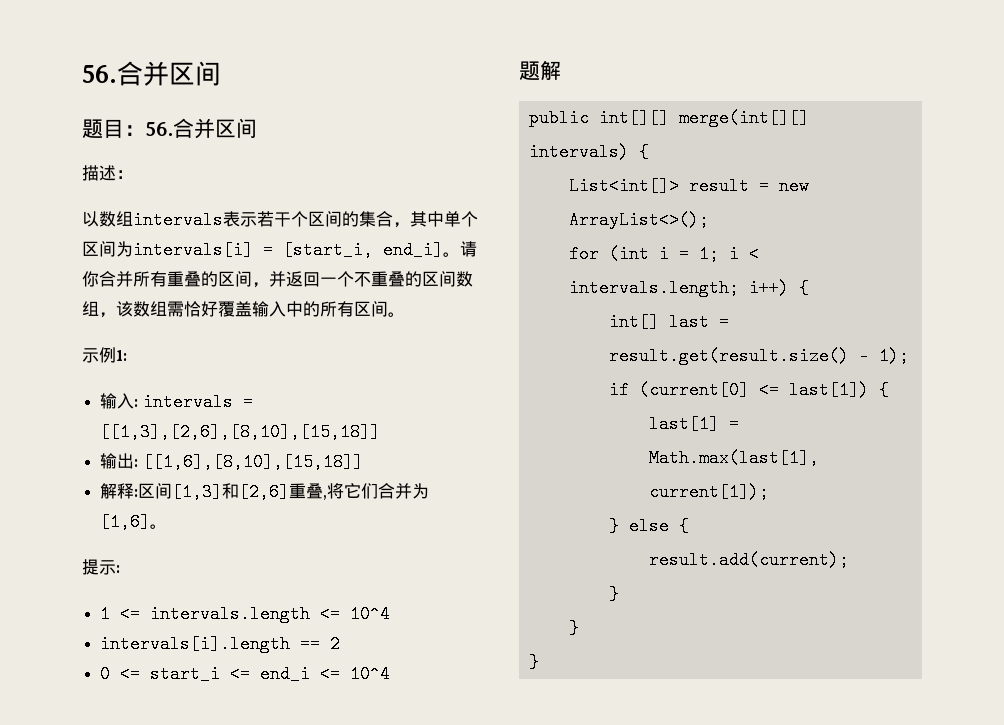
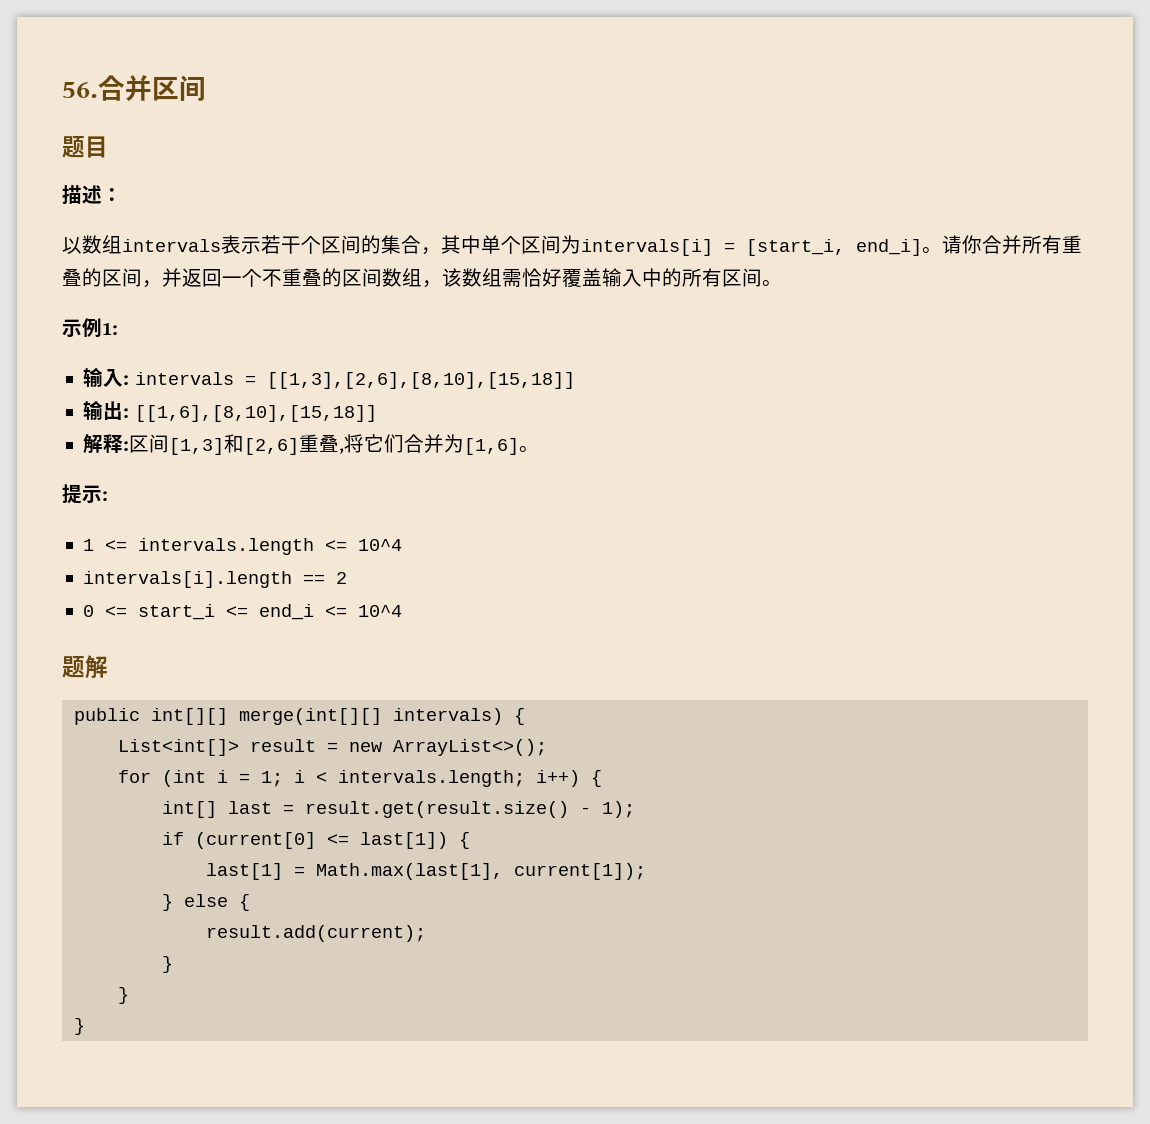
[124,118,257,139] ：56.合并区间 -> (108, 147) none

